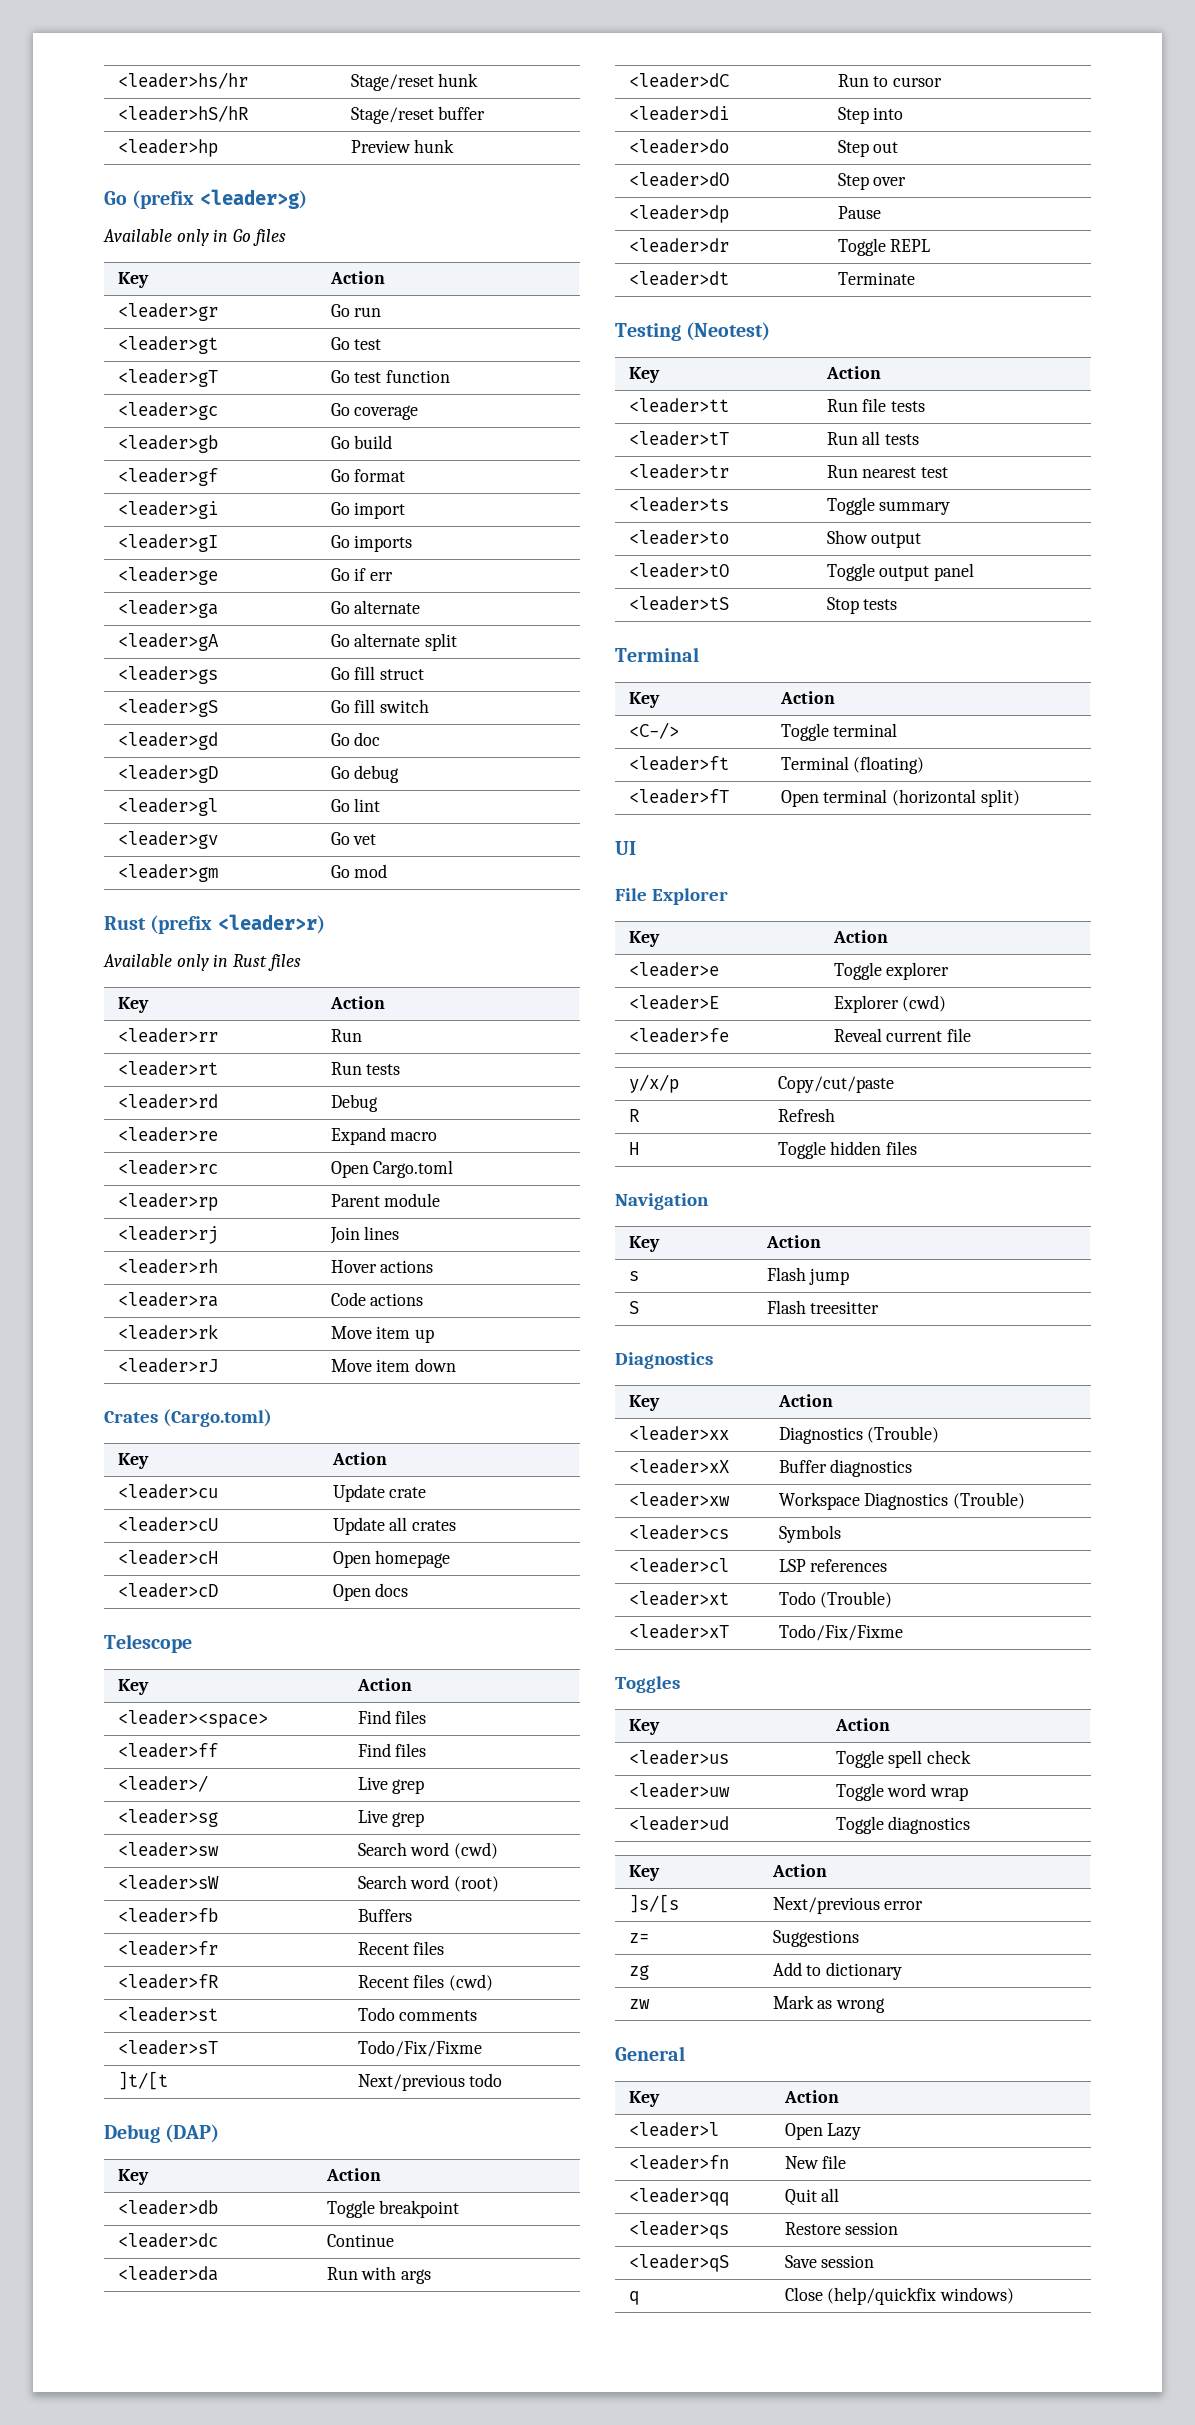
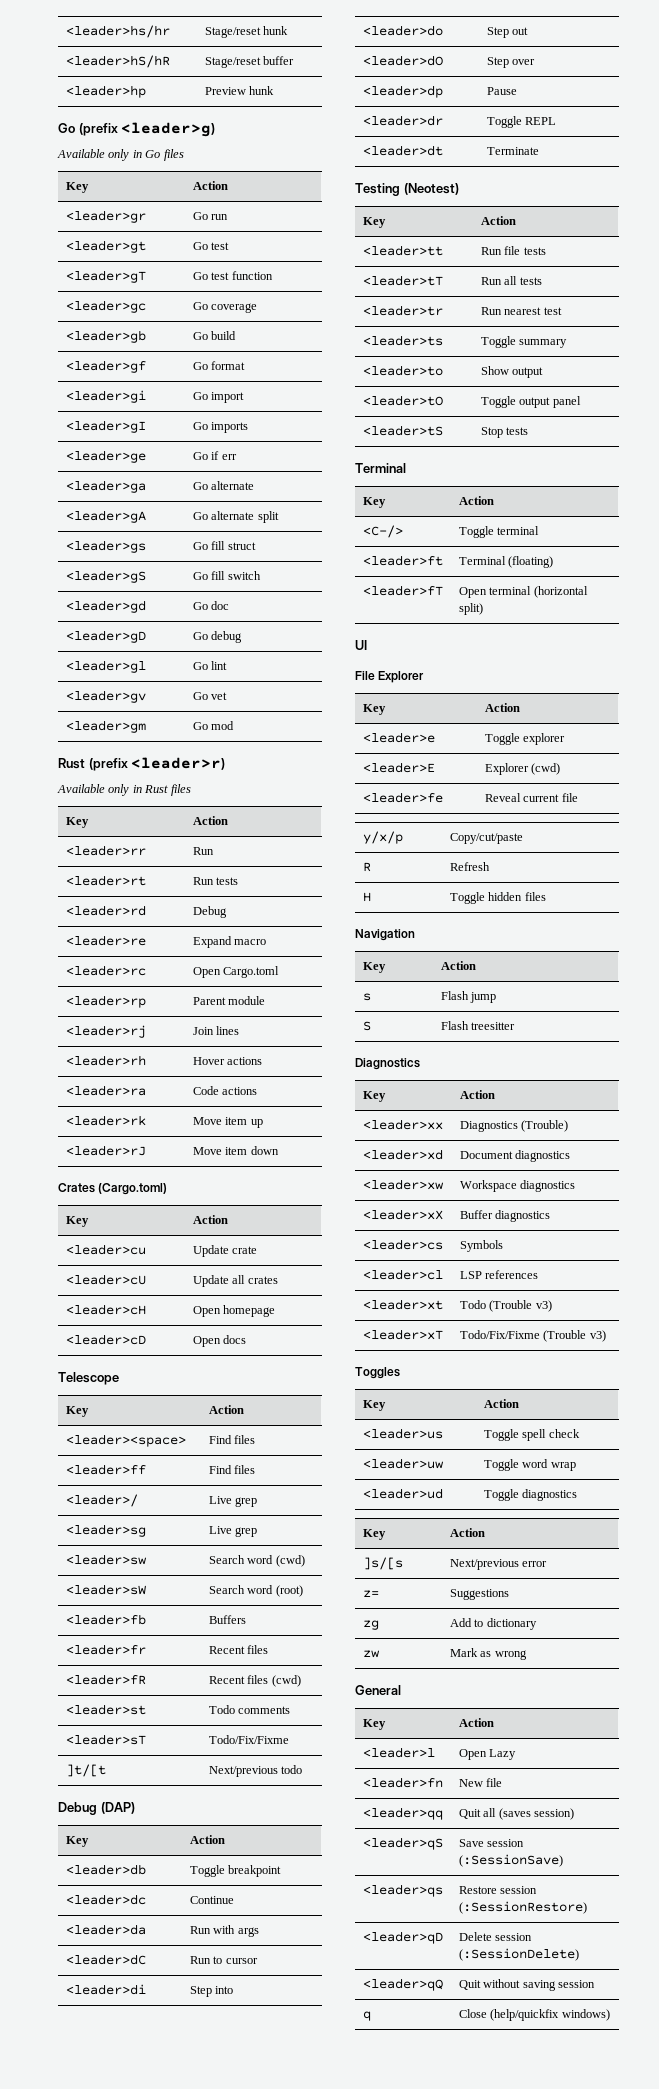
[628,1459,729,1474] [778,1460,827,1473] <leader>xX | Buffer -> [362,1149,443,1160] [459,1151,513,1159] <leader>xd | Document
[864,1492,1026,1510] Diagnostics (Trouble) -> [520,1180,576,1192] [362,1209,443,1220] [459,1210,551,1222] diagnostics // <leader>xX | Buffer diagnostics
[820,1591,893,1608] (Trouble) -> [489,1300,552,1312] (Trouble v3)
(903, 1632) none -> [543,1330,606,1342] (Trouble v3)
[628,2221,729,2239] [784,2222,899,2235] [628,2254,729,2272] [784,2255,817,2268] // <leader>qs | Restore session // <leader>qS | Save -> [498,1808,575,1820] [362,1837,443,1850] [458,1839,525,1847] [458,1854,563,1867] [362,1884,443,1897] [458,1886,538,1894] [458,1901,587,1914] [362,1931,443,1944] [458,1932,533,1941] [458,1948,579,1961] [362,1978,443,1991] [458,1979,556,1991] (saves session) // <leader>qS | Save session (:SessionSave) // <leader>qs | Restore session (:SessionRestore) // <leader>qD | Delete session (:SessionDelete) // <leader>qQ | Quit without saving

